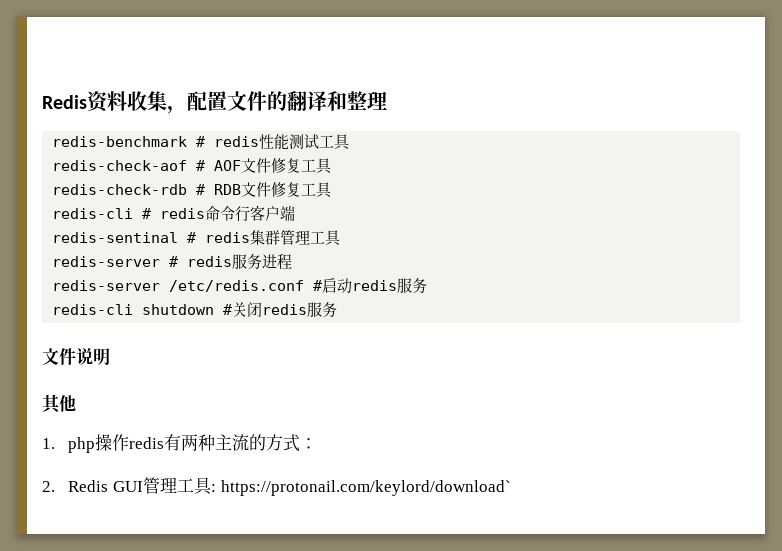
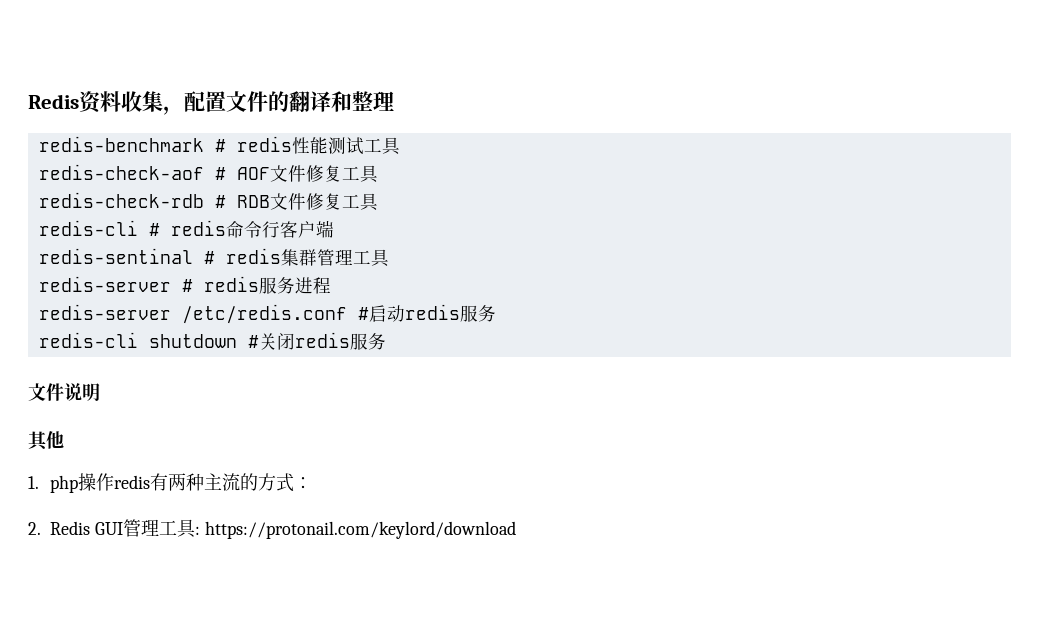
[220,480,511,496] https://protonail.com/keylord/download` -> [204,521,516,539] https://protonail.com/keylord/download

